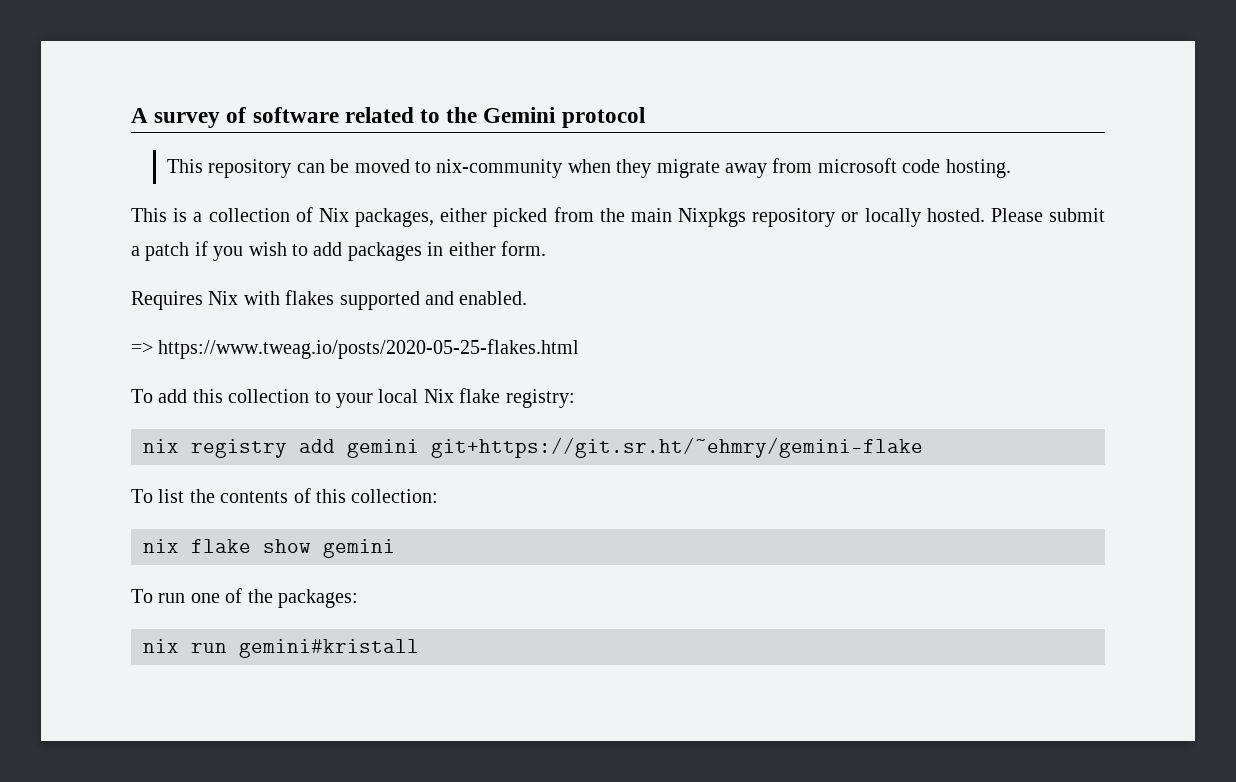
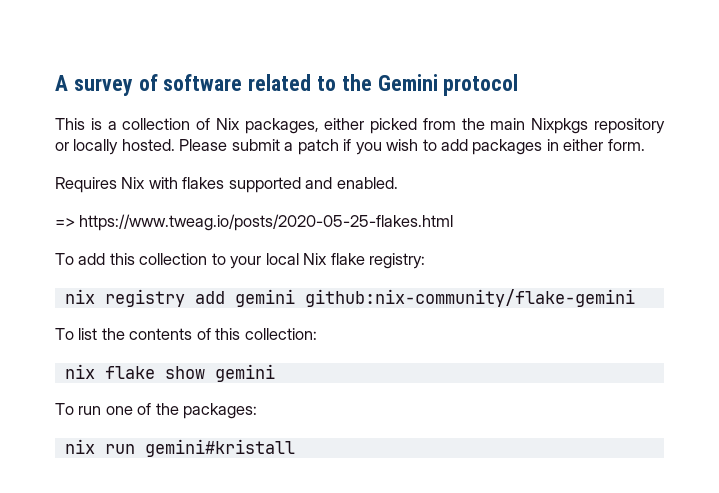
[166,158,1011,178] // This repository can be moved to nix-community when they migrate away from microsoft code hosting. -> (519, 85) none
[431,437,923,458] git+https://git.sr.ht/~ehmry/gemini-flake -> [304,289,635,307] github:nix-community/flake-gemini

